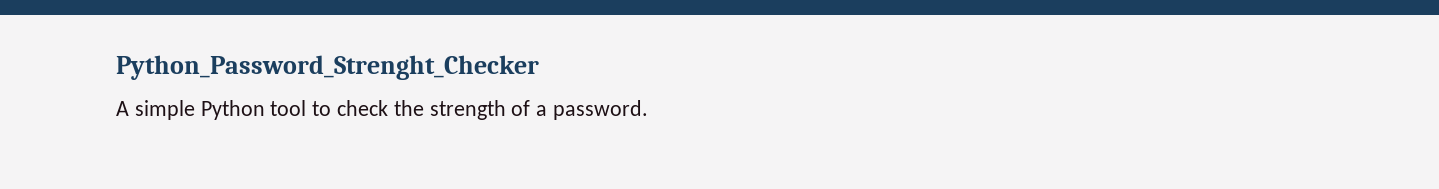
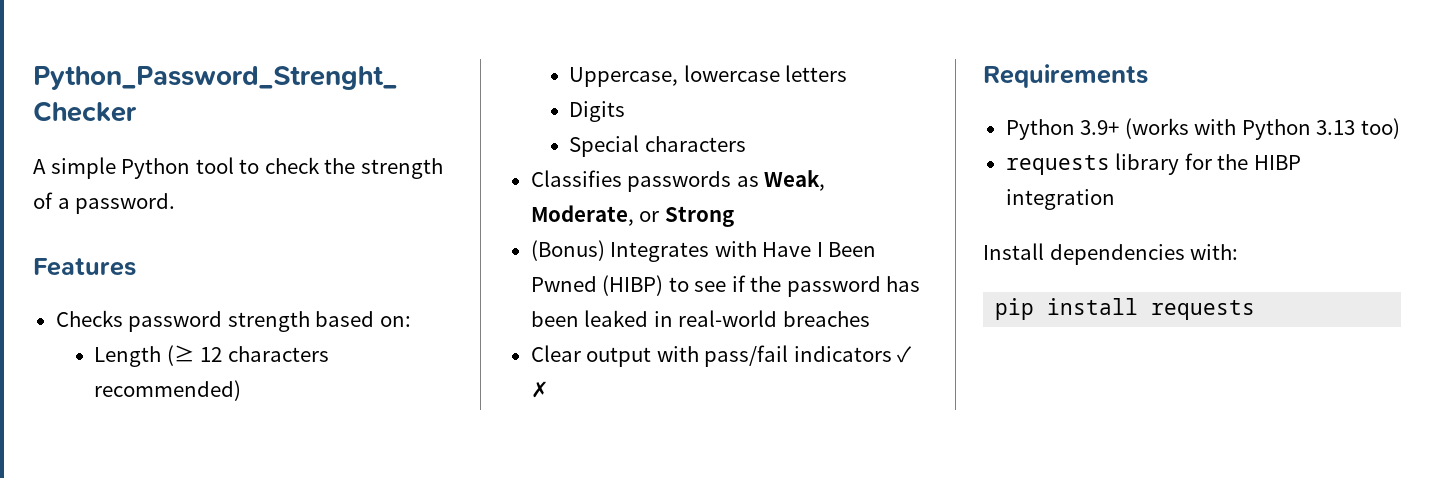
(649, 110) none -> [33,258,136,276] [55,310,411,332] [94,345,330,367] [94,380,242,401] [569,65,848,87] [569,101,626,122] [569,135,746,157] [530,170,826,192] [530,205,734,227] [530,240,877,262] [530,275,921,297] [530,310,870,327] [530,345,913,367] [530,381,549,398] [983,64,1148,88] [1005,118,1400,140] [1005,153,1301,175] [1005,189,1115,210] [983,243,1239,265] [995,298,1256,320] // Features // Checks password strength based on: // Length (≥ 12 characters recommended) // Uppercase, lowercase letters // Digits // Special characters // Classifies passwords as Weak, Moderate, or Strong // (Bonus) Integrates with Have I Been Pwned (HIBP) to see if the password has been leaked in real-world breaches // Clear output with pass/fail indicators ✓ ✗ // Requirements // Python 3.9+ (works with Python 3.13 too) // requests library for the HIBP integration // Install dependencies with: // pip install requests

